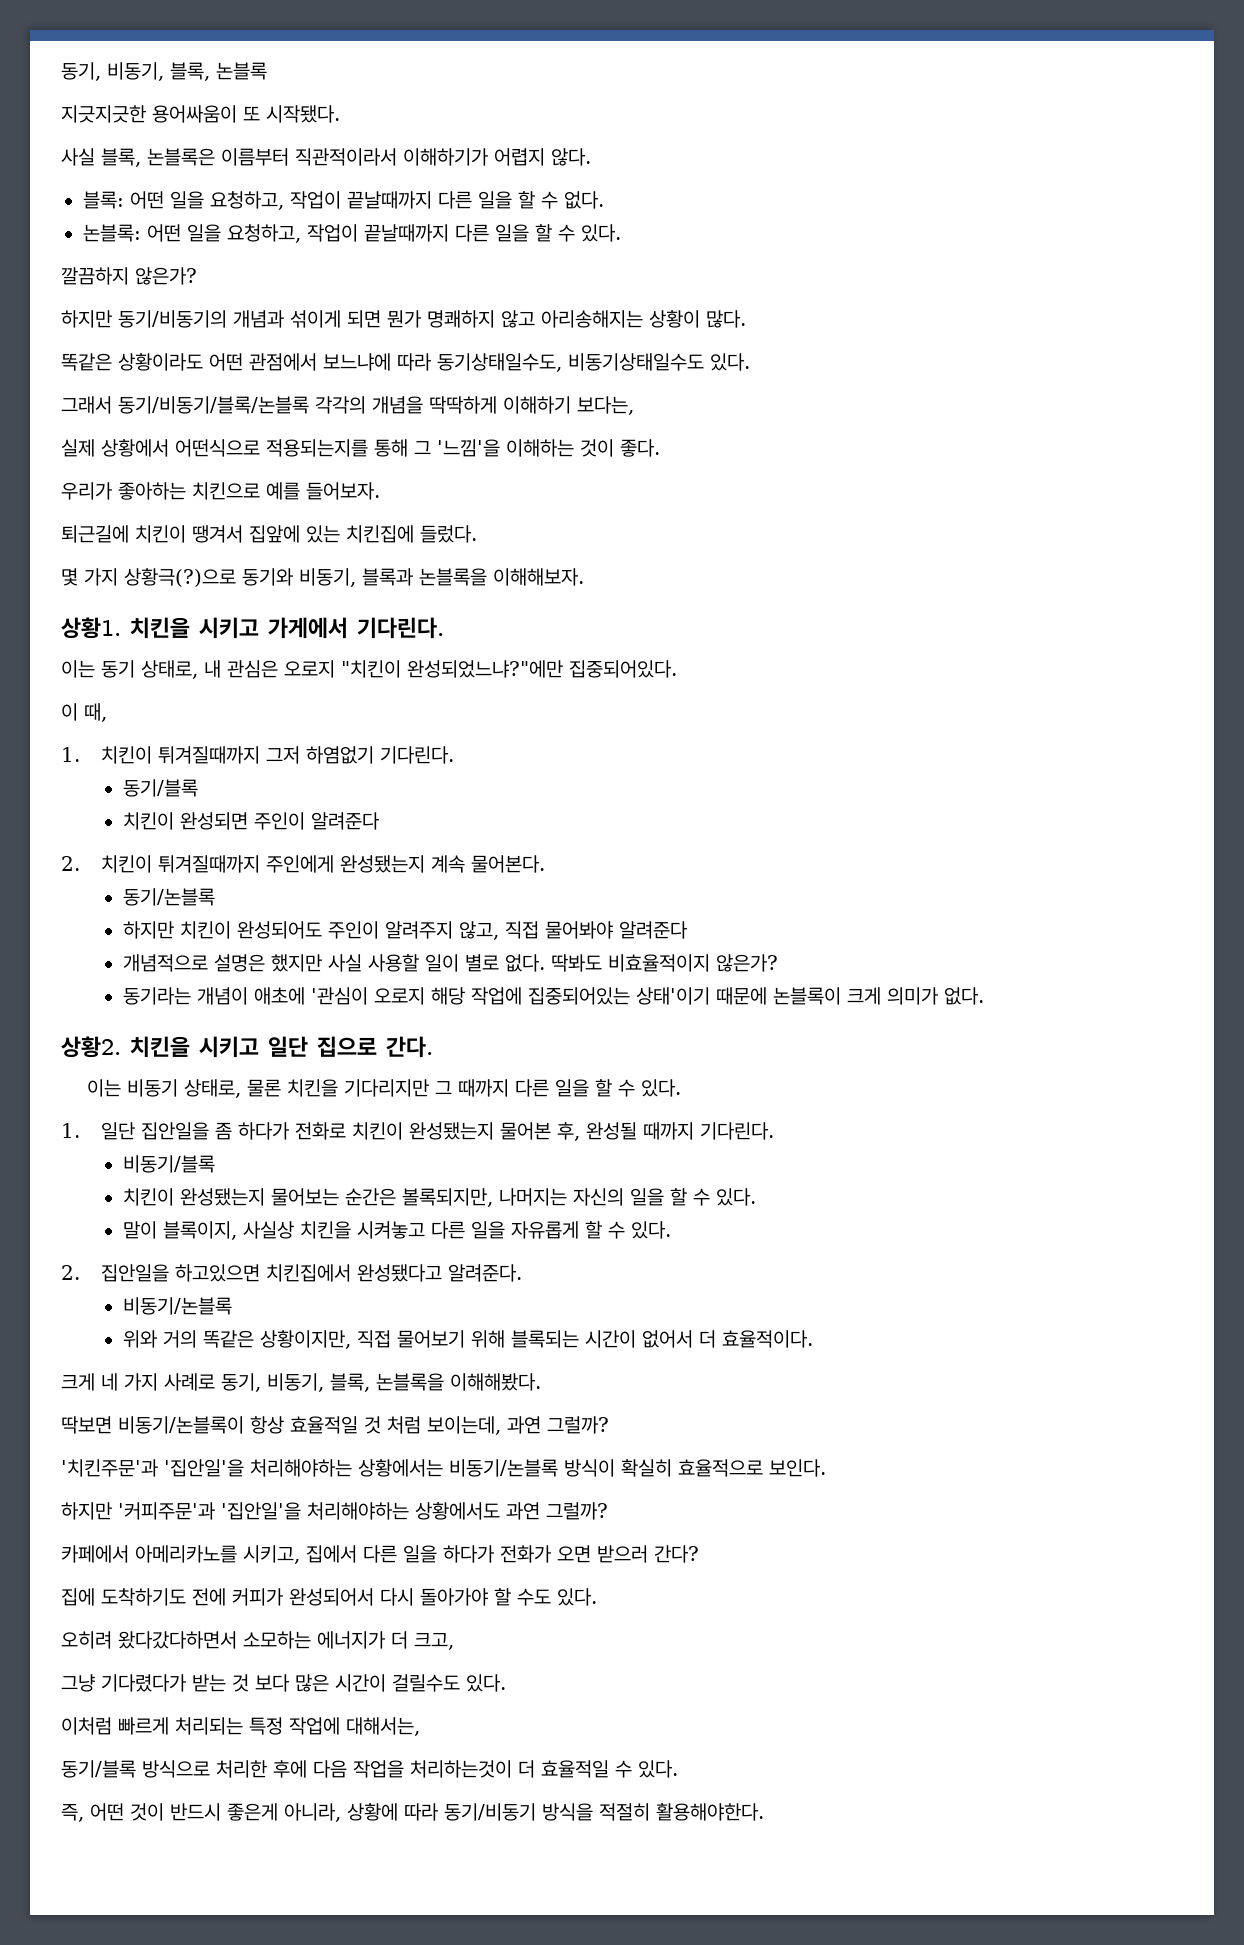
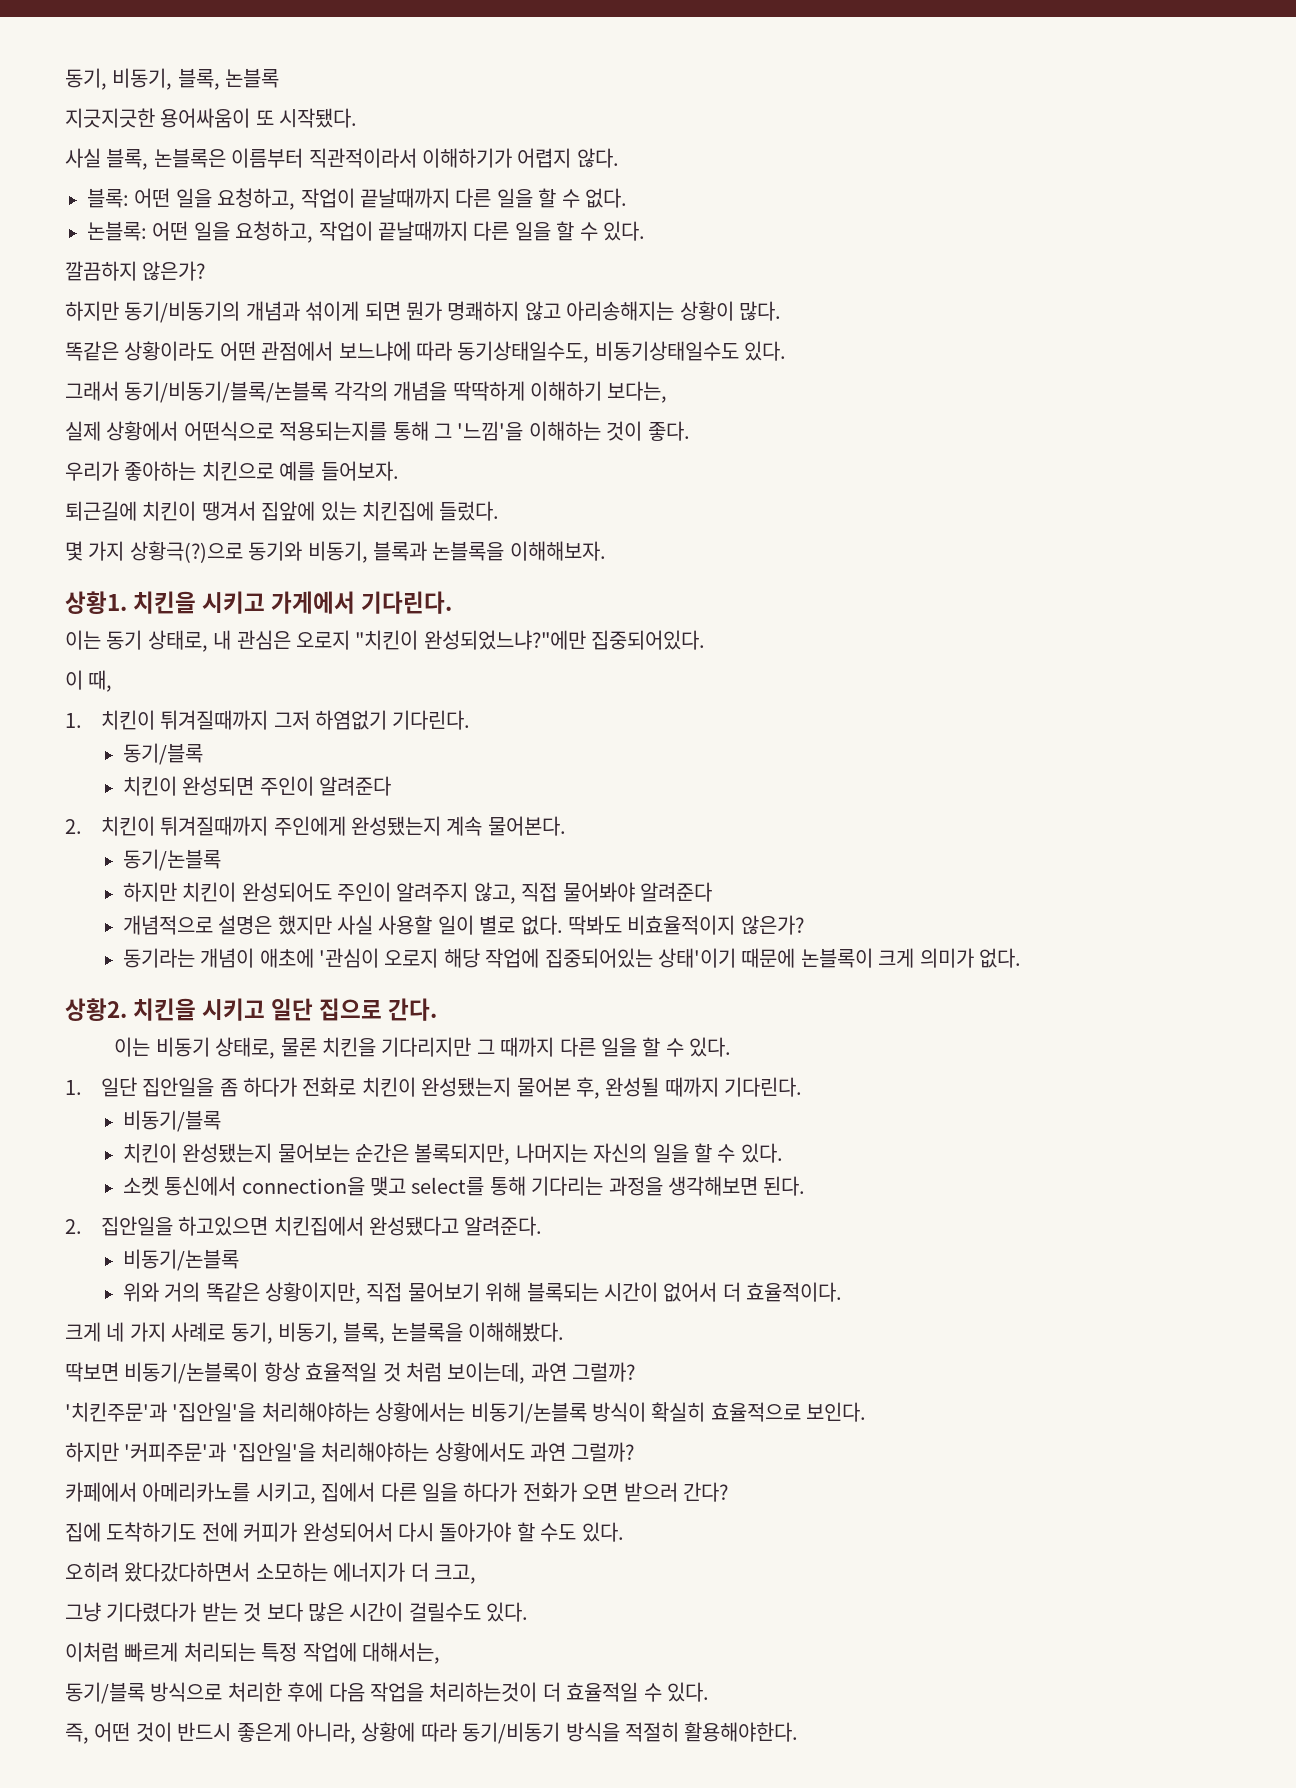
[122,1221,671,1240] 말이 블록이지, 사실상 치킨을 시켜놓고 다른 일을 자유롭게 할 수 있다. -> [122,1176,806,1196] 소켓 통신에서 connection을 맺고 select를 통해 기다리는 과정을 생각해보면 된다.

